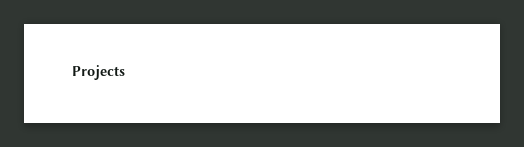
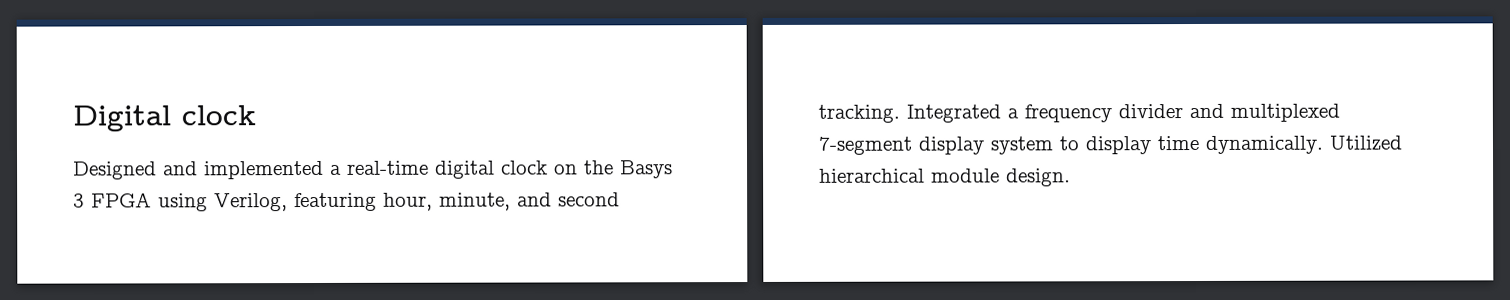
[72,65,125,80] Projects -> [72,105,256,132] [73,160,673,180] [73,192,620,212] [818,103,1340,123] [818,135,1403,155] [819,168,1071,187] Digital clock // Designed and implemented a real-time digital clock on the Basys 3 FPGA using Verilog, featuring hour, minute, and second tracking. Integrated a frequency divider and multiplexed 7-segment display system to display time dynamically. Utilized hierarchical module design.

